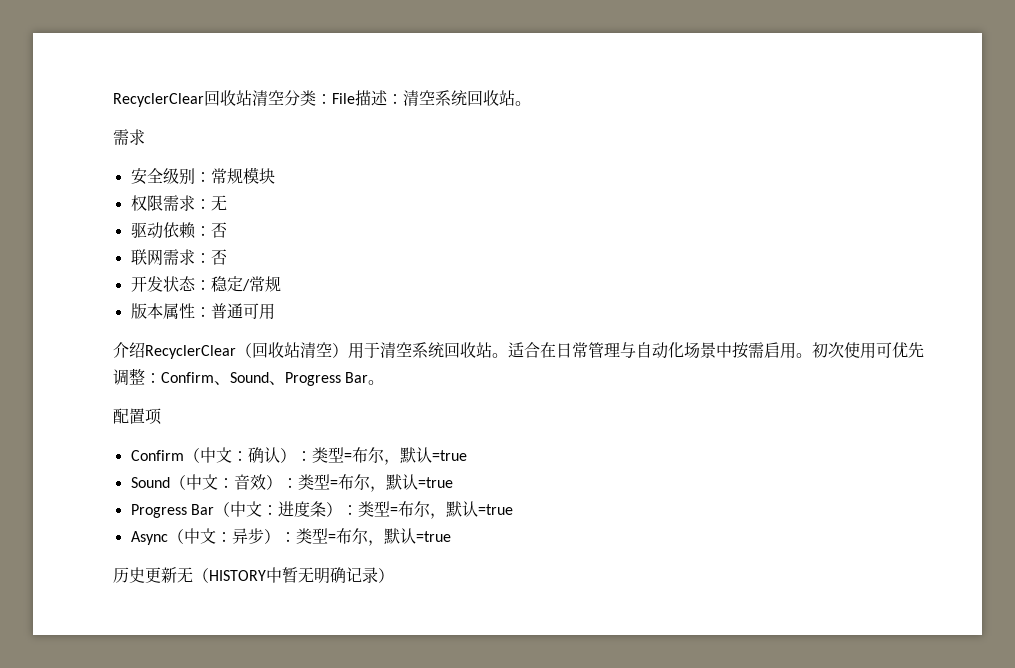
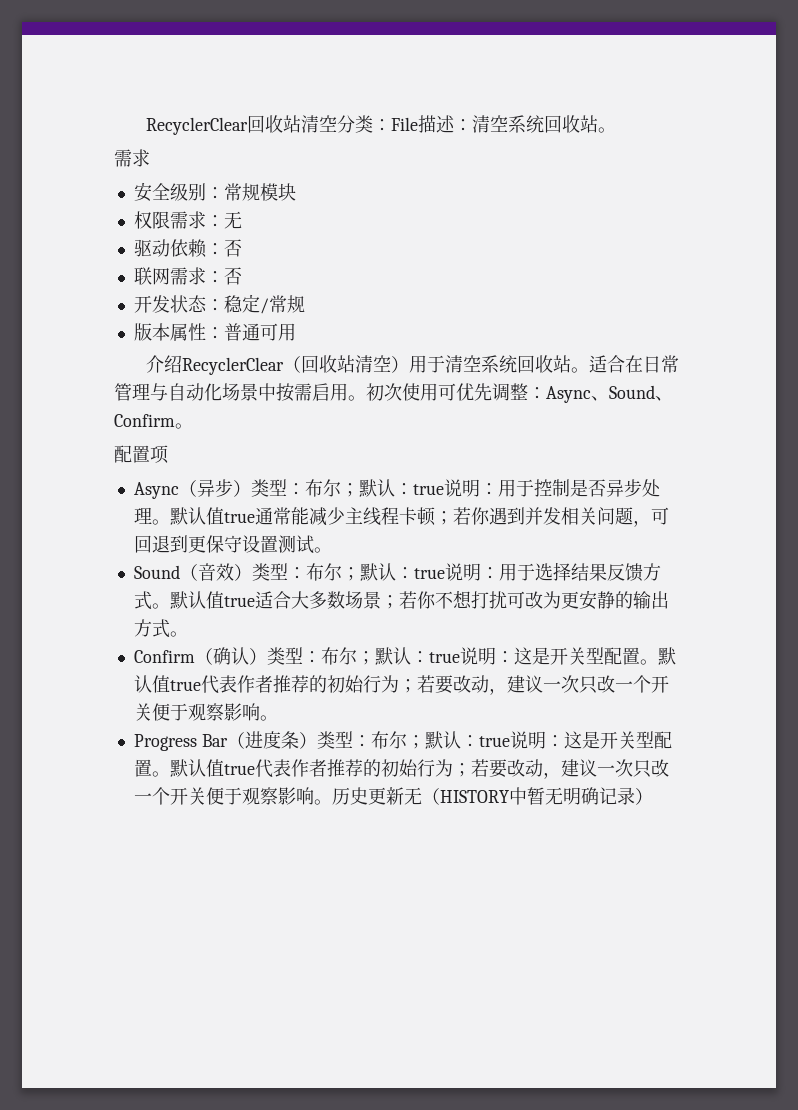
[161,372,214,383] Confirm -> [546,386,591,403] Async
[285,372,369,386] Progress Bar -> [114,414,175,427] Confirm
[130,447,467,465] [130,474,453,492] Confirm（中文：确认）：类型=布尔，默认=true // Sound（中文：音效）：类型=布尔，默认=true -> [133,479,660,499] [133,507,669,527] [133,535,332,554] [133,562,661,582] [133,590,669,610] [133,619,188,638] [133,647,676,665] [133,675,669,695] [133,703,278,721] Async（异步）类型：布尔；默认：true说明：用于控制是否异步处理。默认值true通常能减少主线程卡顿；若你遇到并发相关问题，可回退到更保守设置测试。 // Sound（音效）类型：布尔；默认：true说明：用于选择结果反馈方式。默认值true适合大多数场景；若你不想打扰可改为更安静的输出方式。 // Confirm（确认）类型：布尔；默认：true说明：这是开关型配置。默认值true代表作者推荐的初始行为；若要改动，建议一次只改一个开关便于观察影响。
[229,501,278,517] 中文： -> (245, 740) none
[341,501,513,519] [130,528,451,546] ：类型=布尔，默认=true // Async（中文：异步）：类型=布尔，默认=true // -> [316,731,672,749] [133,759,669,779] [133,787,332,805] 类型：布尔；默认：true说明：这是开关型配置。默认值true代表作者推荐的初始行为；若要改动，建议一次只改一个开关便于观察影响。

